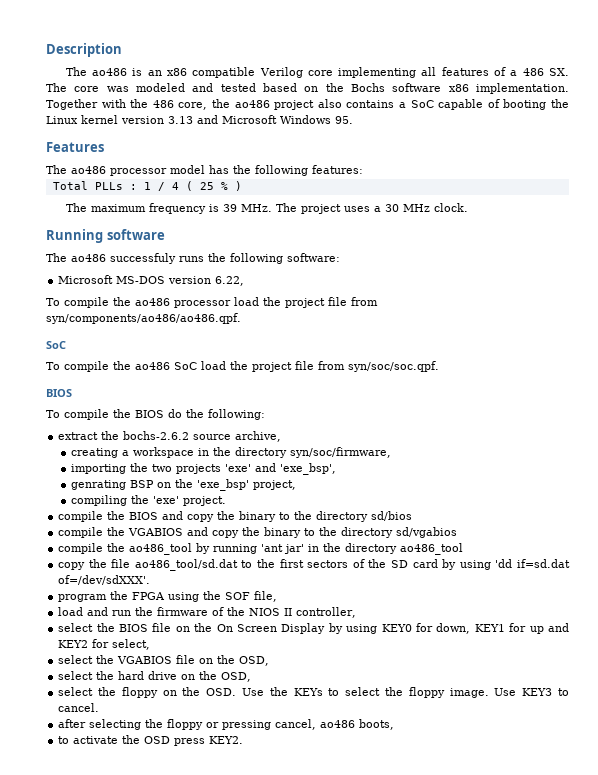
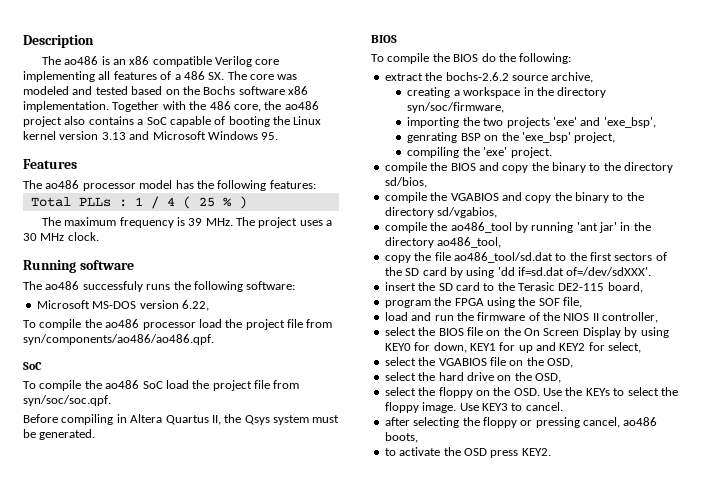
(439, 366) none -> [23,414,340,425] [23,429,96,440] // Before compiling in Altera Quartus II, the Qsys system must be generated.
[371,511,413,521] sd/bios -> [384,177,427,188] sd/bios,
[396,527,458,538] sd/vgabios -> [437,207,498,218] sd/vgabios,
[400,543,464,555] ao486_tool -> [437,237,502,248] ao486_tool,
(151, 580) none -> [384,282,643,293] // insert the SD card to the Terasic DE2-115 board,

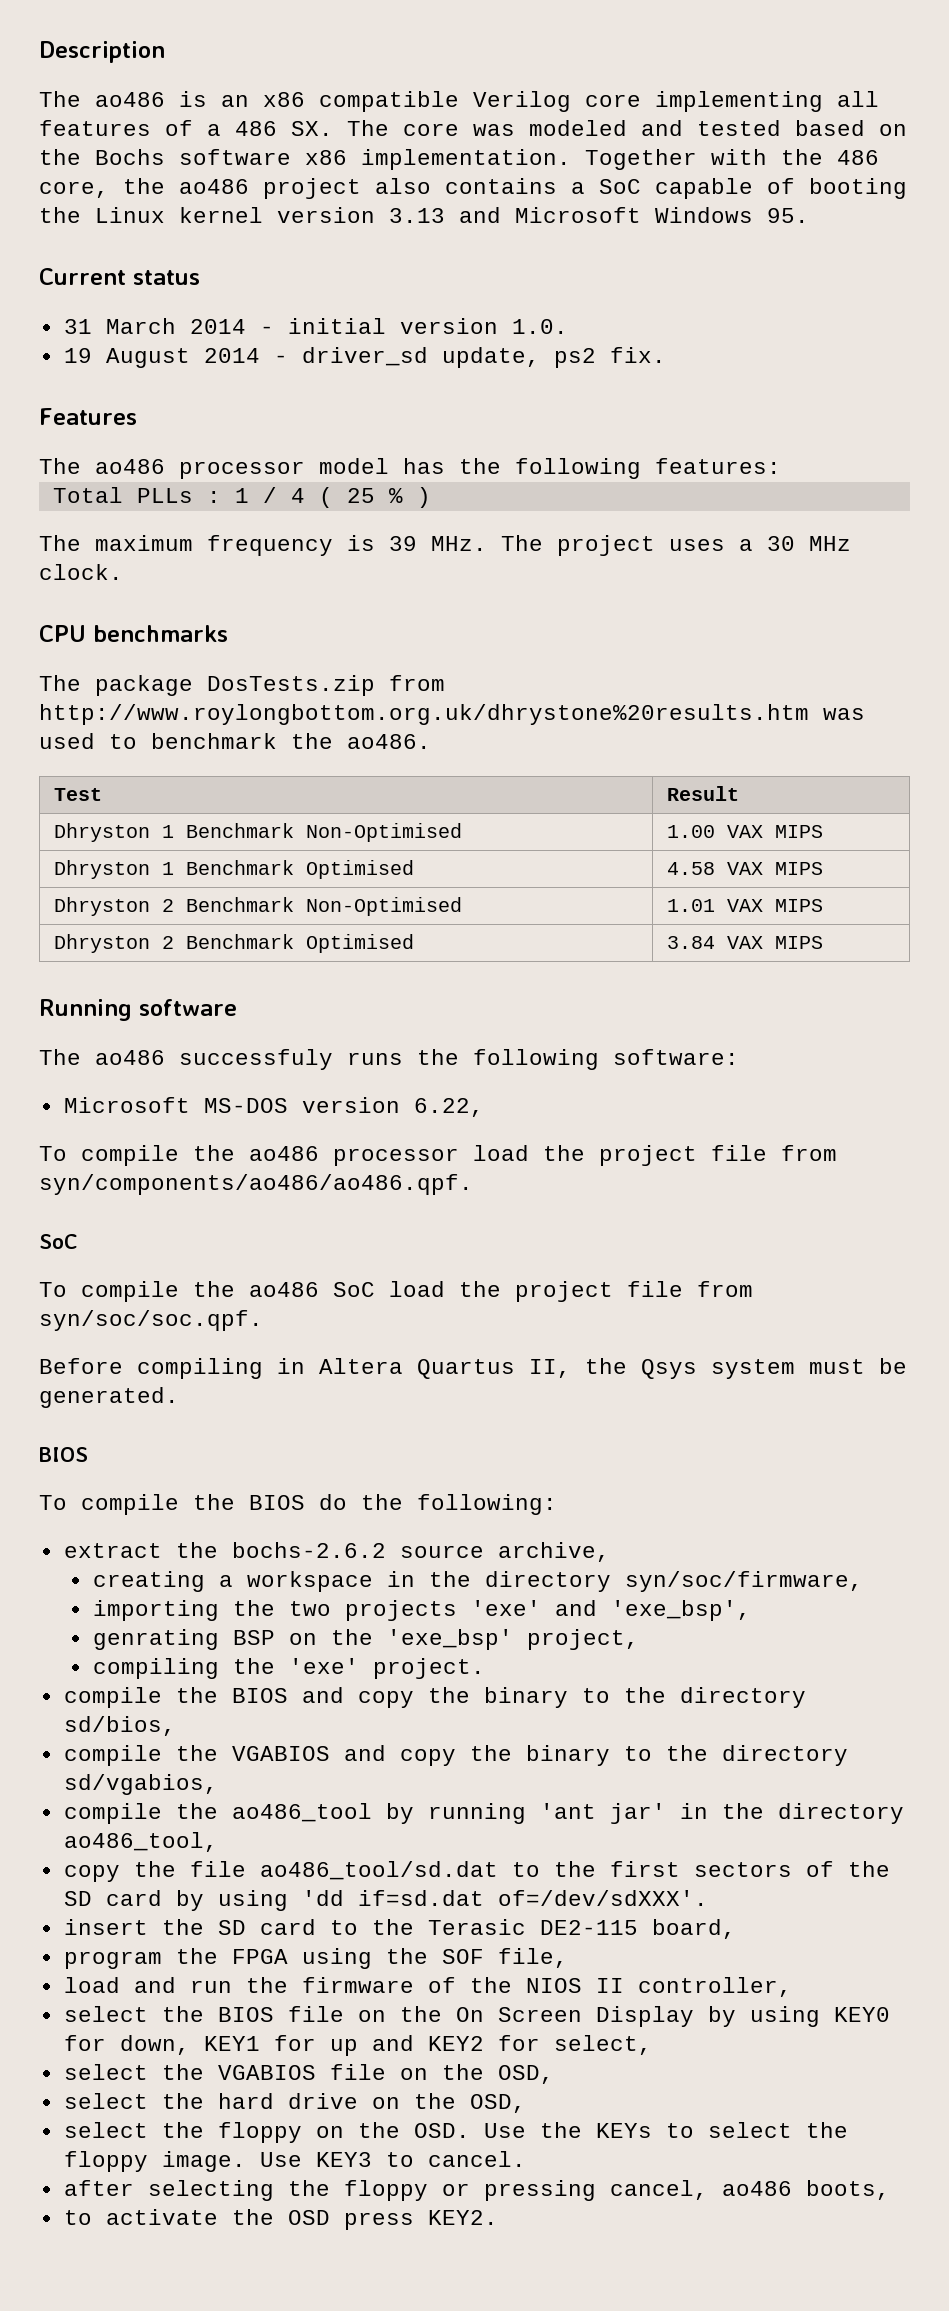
(279, 136) none -> [39,268,200,285] [63,318,568,334] [63,347,666,368] // Current status // 31 March 2014 - initial version 1.0. // 19 August 2014 - driver_sd update, ps2 fix.
(99, 236) none -> [39,625,228,642] [39,675,445,696] [39,704,865,725] [39,733,431,749] [54,788,103,801] [667,786,740,801] [54,823,463,842] [667,825,824,838] [54,860,415,879] [667,862,824,875] [54,897,463,916] [667,899,824,912] [54,934,415,953] [667,936,824,949] // CPU benchmarks // The package DosTests.zip from http://www.roylongbottom.org.uk/dhrystone%20results.htm was used to benchmark the ao486. // Test | Result // Dhryston 1 Benchmark Non-Optimised | 1.00 VAX MIPS // Dhryston 1 Benchmark Optimised | 4.58 VAX MIPS // Dhryston 2 Benchmark Non-Optimised | 1.01 VAX MIPS // Dhryston 2 Benchmark Optimised | 3.84 VAX MIPS

